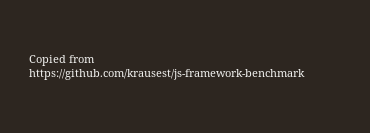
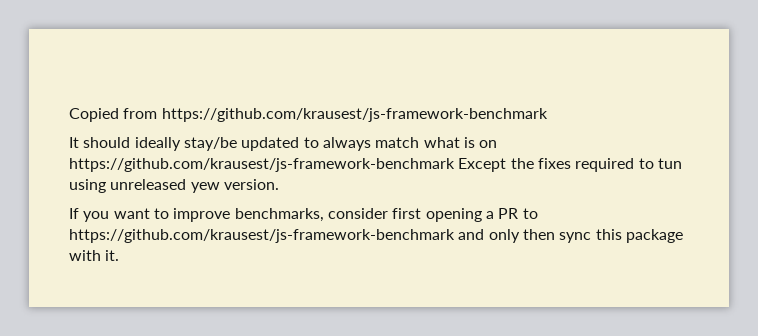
(305, 74) none -> [69,137,498,151] [69,158,682,172] [69,179,279,193] [69,208,538,222] [69,229,683,243] [69,250,120,261] // It should ideally stay/be updated to always match what is on https://github.com/krausest/js-framework-benchmark Except the fixes required to tun using unreleased yew version. // If you want to improve benchmarks, consider first opening a PR to https://github.com/krausest/js-framework-benchmark and only then sync this package with it.

